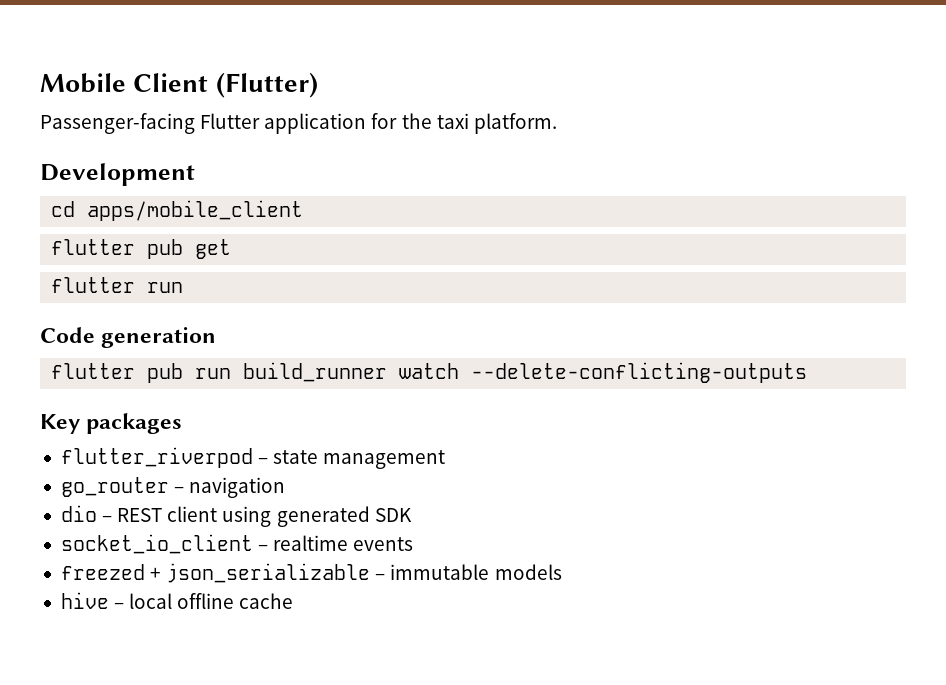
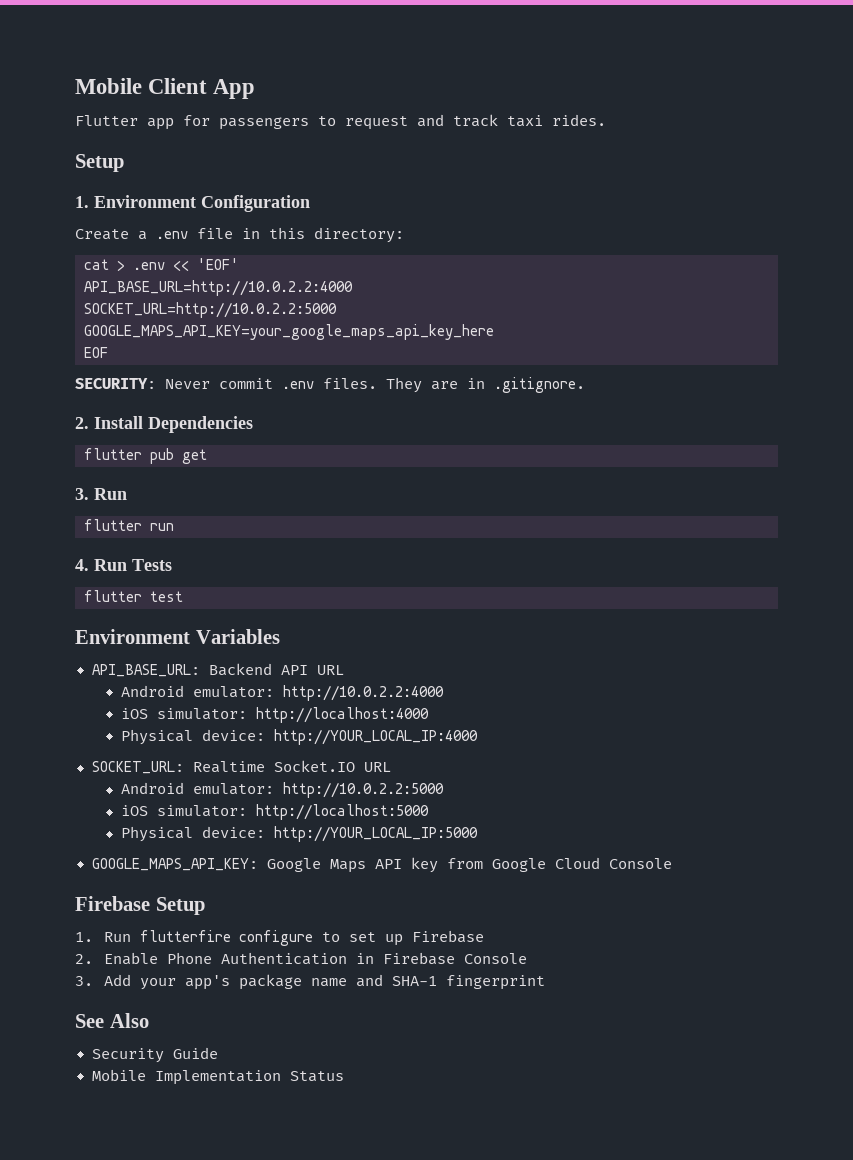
[215,72,318,98] [40,113,557,134] [40,163,195,186] [51,200,304,221] (Flutter) // Passenger-facing Flutter application for the taxi platform. // Development // cd apps/mobile_client -> [213,79,256,99] [75,114,606,130] [75,154,124,172] [75,195,310,212] [75,227,404,243] [84,258,239,271] [84,280,353,296] [84,302,337,318] [84,324,494,340] [84,347,108,358] [75,377,585,393] [75,416,253,433] App // Flutter app for passengers to request and track taxi rides. // Setup // 1. Environment Configuration // Create a .env file in this directory: // cat > .env << 'EOF' // API_BASE_URL=http://10.0.2.2:4000 // SOCKET_URL=http://10.0.2.2:5000 // GOOGLE_MAPS_API_KEY=your_google_maps_api_key_here // EOF // SECURITY: Never commit .env files. They are in .gitignore. // 2. Install Dependencies
(232, 249) none -> [75,488,127,500] // 3. Run
[40,327,217,348] [51,362,808,383] [40,413,183,434] [60,447,446,469] [60,477,286,498] [60,505,412,527] [60,534,414,554] [60,563,562,583] [60,592,294,609] Code generation // flutter pub run build_runner watch --delete-conflicting-outputs // Key packages // flutter_riverpod – state management // go_router – navigation // dio – REST client using generated SDK // socket_io_client – realtime events // freezed + json_serializable – immutable models // hive – local offline cache -> [75,559,172,571] [84,590,183,602] [75,629,280,644] [91,663,344,677] [120,685,444,701] [120,707,429,723] [120,729,478,745] [91,760,391,774] [120,782,444,798] [120,804,429,820] [120,826,478,842] [91,857,672,873] [75,896,205,915] [75,930,485,946] [75,952,528,965] [75,974,546,990] [75,1013,149,1028] [91,1047,218,1063] [91,1069,344,1085] 4. Run Tests // flutter test // Environment Variables // API_BASE_URL: Backend API URL // Android emulator: http://10.0.2.2:4000 // iOS simulator: http://localhost:4000 // Physical device: http://YOUR_LOCAL_IP:4000 // SOCKET_URL: Realtime Socket.IO URL // Android emulator: http://10.0.2.2:5000 // iOS simulator: http://localhost:5000 // Physical device: http://YOUR_LOCAL_IP:5000 // GOOGLE_MAPS_API_KEY: Google Maps API key from Google Cloud Console // Firebase Setup // 1. Run flutterfire configure to set up Firebase // 2. Enable Phone Authentication in Firebase Console // 3. Add your app's package name and SHA-1 fingerprint // See Also // Security Guide // Mobile Implementation Status

